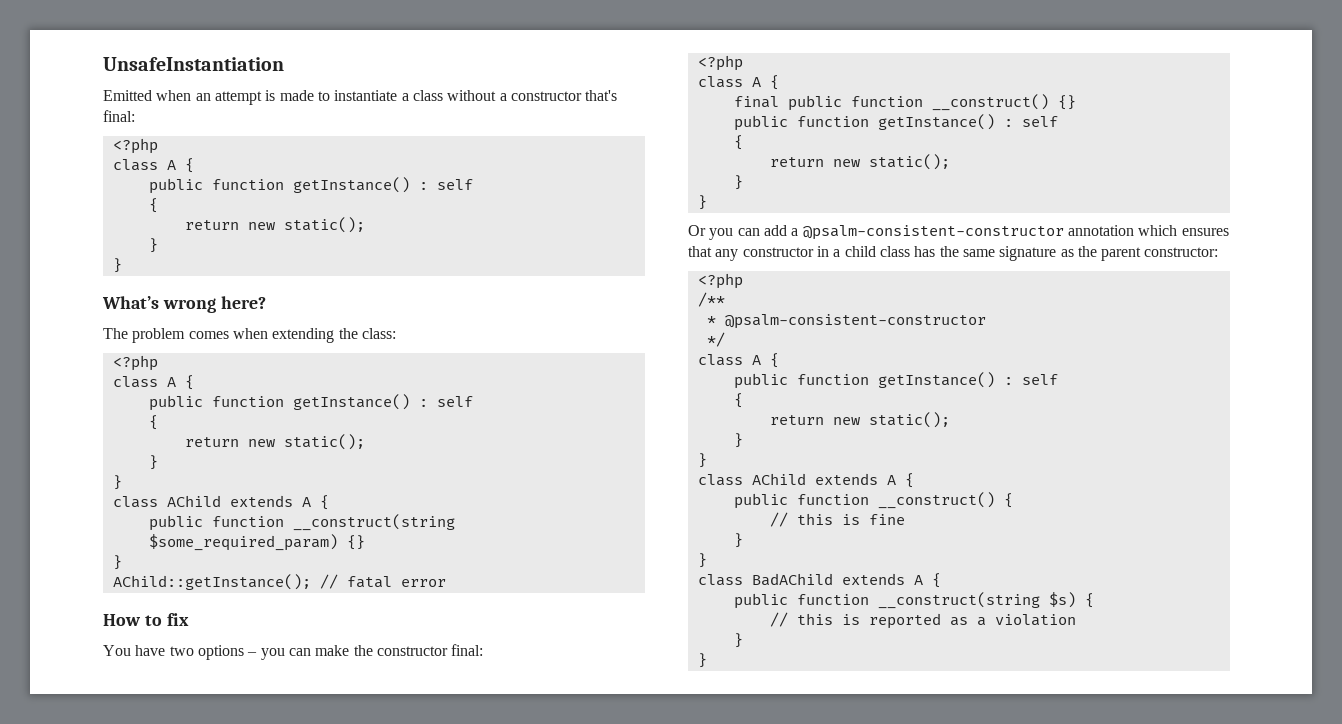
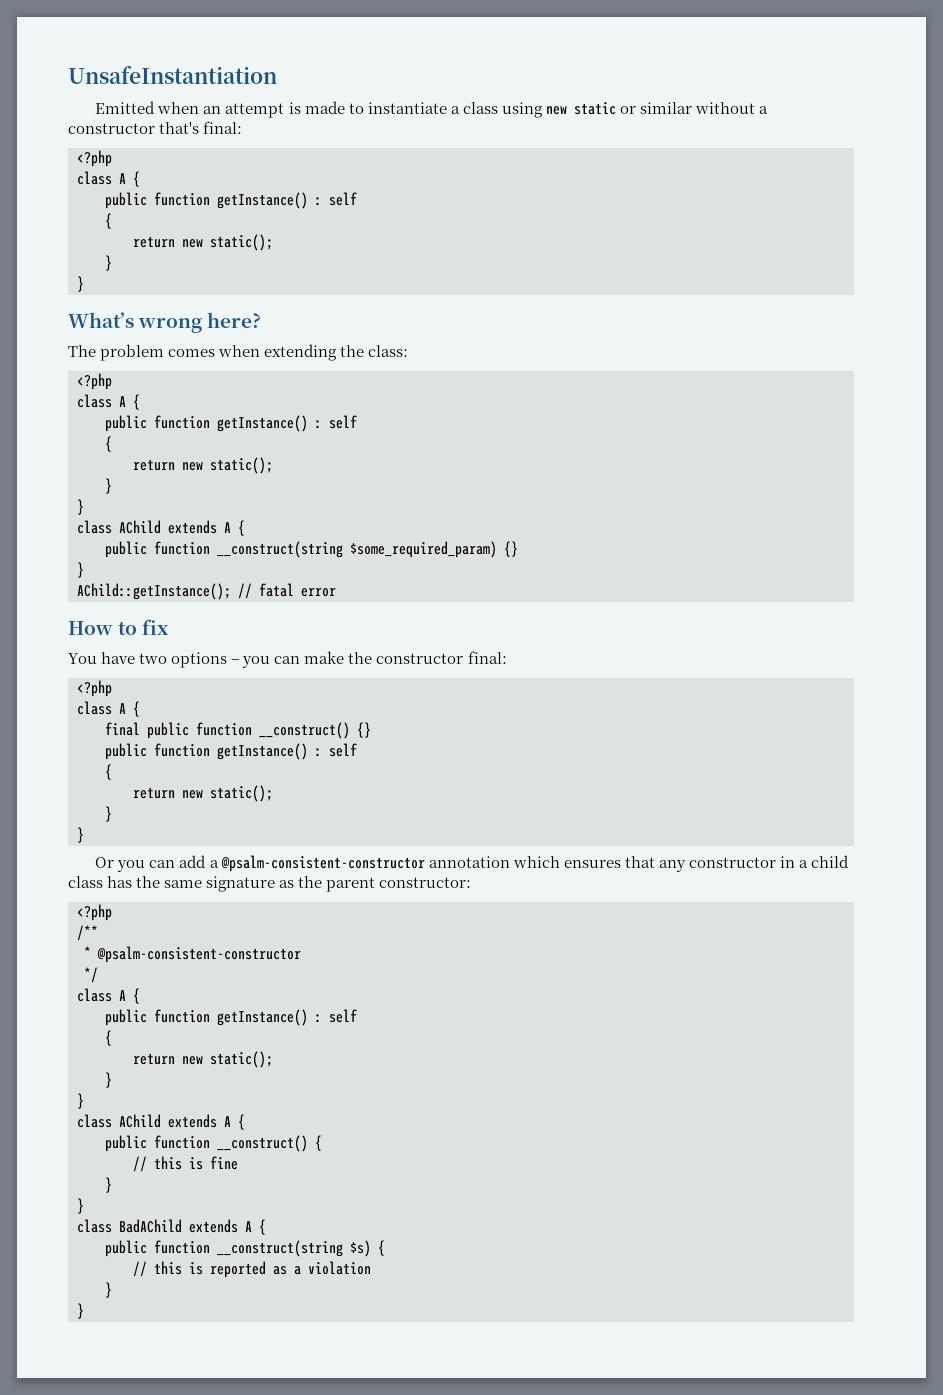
(443, 95) none -> [501,102,692,118] using new static or similar

